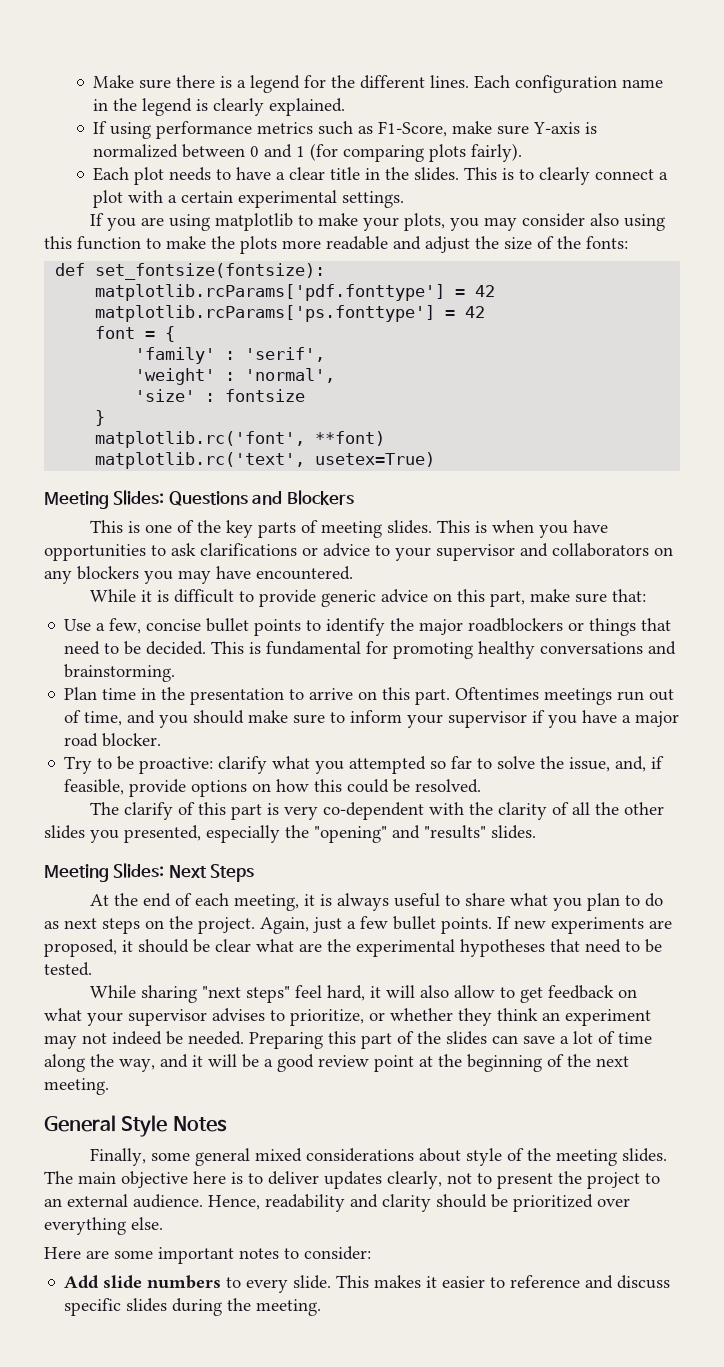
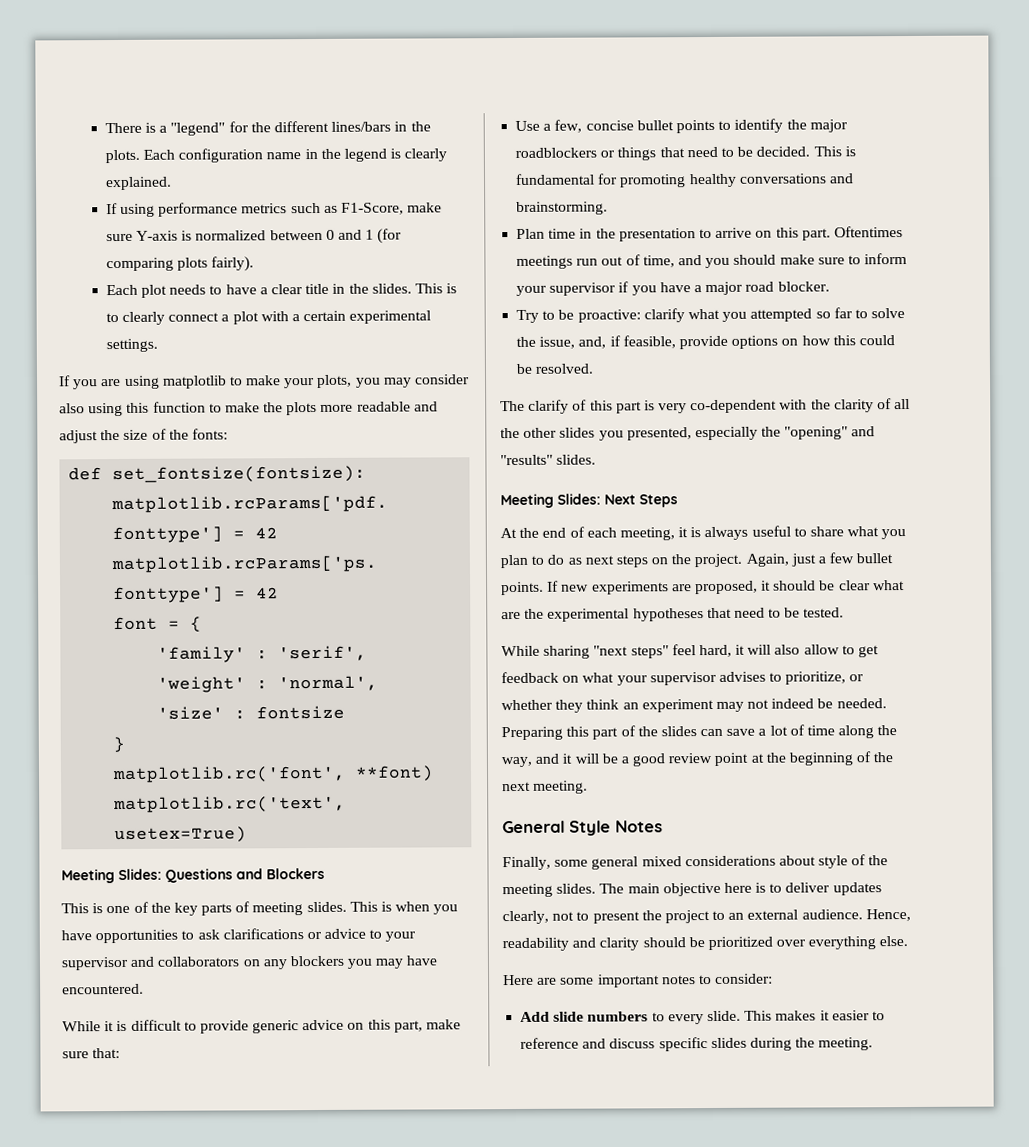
[93,75,216,89] Make sure there -> [104,122,142,134] There
[250,75,301,93] legend -> [170,122,226,136] "legend"
[430,75,470,88] lines. -> [331,121,431,132] [104,149,140,164] lines/bars in the plots.

